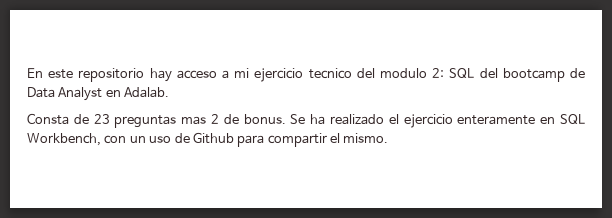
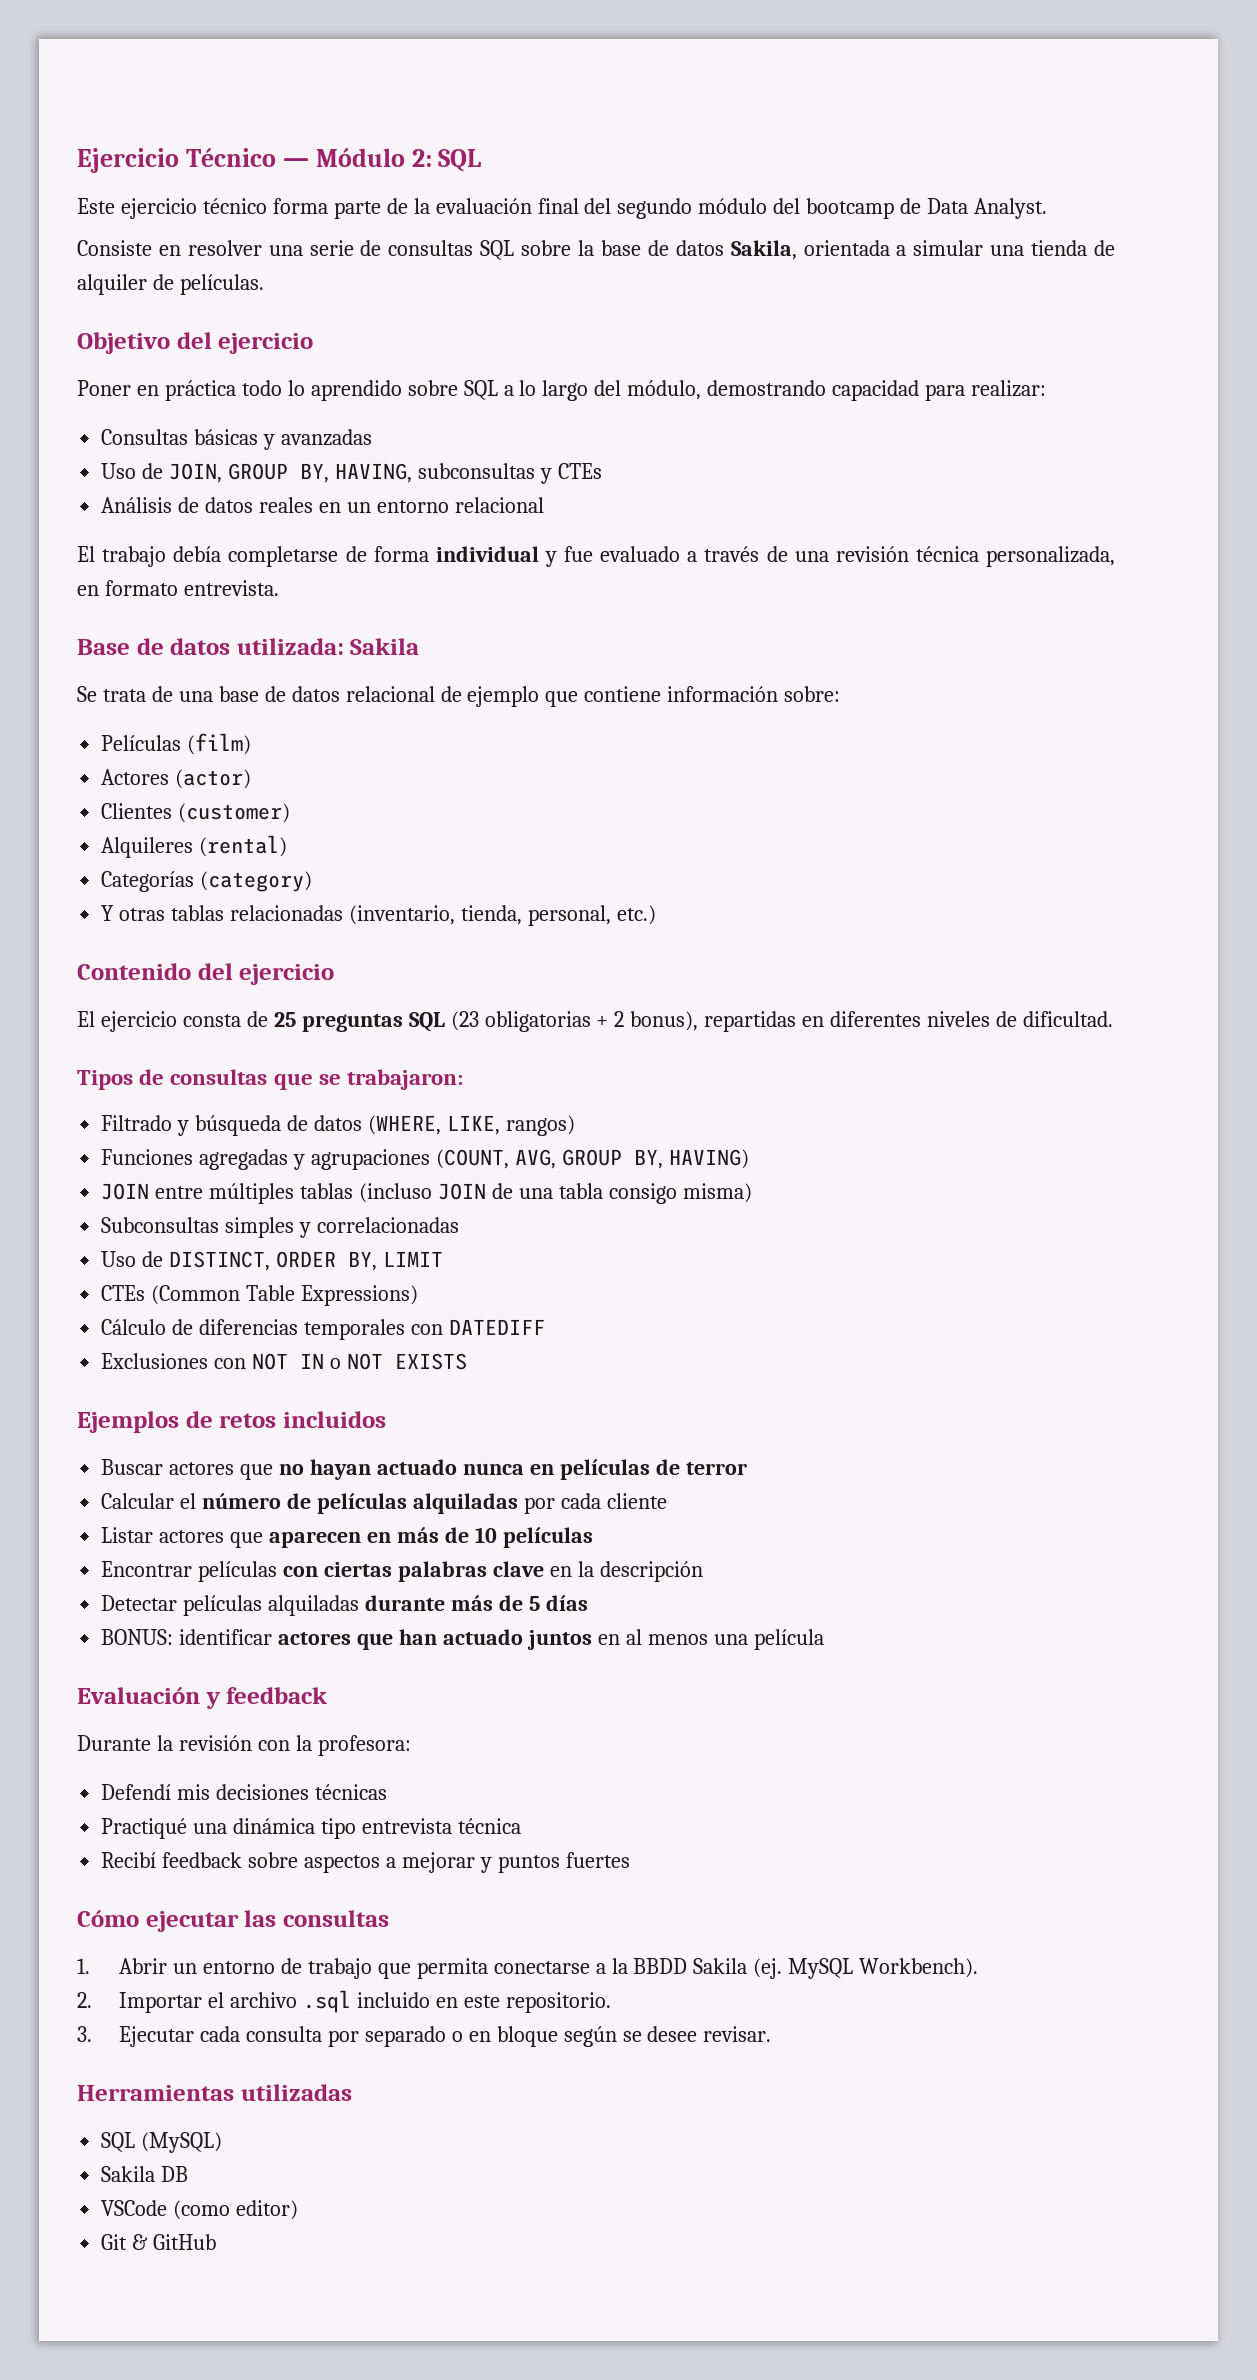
[27,68,585,82] [27,87,170,101] [27,113,585,128] [27,132,389,147] En este repositorio hay acceso a mi ejercicio tecnico del modulo 2: SQL del bootcamp de Data Analyst en Adalab. // Consta de 23 preguntas mas 2 de bonus. Se ha realizado el ejercicio enteramente en SQL Workbench, con un uso de Github para compartir el mismo. -> [77,148,482,173] [77,198,1048,219] [77,240,1116,260] [77,274,264,295] [77,332,314,354] [77,380,1047,401] [101,429,373,450] [101,463,602,484] [101,497,544,513] [77,546,1115,567] [77,580,279,596] [77,638,420,655] [77,686,841,707] [101,733,252,755] [101,769,252,789] [101,803,291,823] [101,835,288,858] [101,871,313,892] [101,905,656,926] [77,963,335,985] [77,1011,1113,1032] [77,1069,464,1090] [101,1115,575,1136] [101,1149,749,1170] [101,1183,752,1204] [101,1217,460,1238] [101,1251,443,1271] [101,1285,419,1306] [101,1319,545,1340] [101,1353,467,1370] [77,1411,386,1433] [101,1459,747,1480] [101,1493,667,1514] [101,1527,593,1548] [101,1561,703,1582] [101,1595,588,1616] [101,1629,824,1650] [77,1687,328,1709] [77,1735,411,1756] [101,1784,388,1800] [101,1818,521,1839] [101,1852,630,1873] [77,1910,389,1932] [77,1958,979,1979] [77,1990,611,2013] [77,2026,772,2047] [77,2084,352,2101] [101,2132,223,2153] [101,2166,189,2182] [101,2200,299,2220] [101,2234,217,2250] Ejercicio Técnico — Módulo 2: SQL // Este ejercicio técnico forma parte de la evaluación final del segundo módulo del bootcamp de Data Analyst. // Consiste en resolver una serie de consultas SQL sobre la base de datos Sakila, orientada a simular una tienda de alquiler de películas. // Objetivo del ejercicio // Poner en práctica todo lo aprendido sobre SQL a lo largo del módulo, demostrando capacidad para realizar: // Consultas básicas y avanzadas // Uso de JOIN, GROUP BY, HAVING, subconsultas y CTEs // Análisis de datos reales en un entorno relacional // El trabajo debía completarse de forma individual y fue evaluado a través de una revisión técnica personalizada, en formato entrevista. // Base de datos utilizada: Sakila // Se trata de una base de datos relacional de ejemplo que contiene información sobre: // Películas (film) // Actores (actor) // Clientes (customer) // Alquileres (rental) // Categorías (category) // Y otras tablas relacionadas (inventario, tienda, personal, etc.) // Contenido del ejercicio // El ejercicio consta de 25 preguntas SQL (23 obligatorias + 2 bonus), repartidas en diferentes niveles de dificultad. // Tipos de consultas que se trabajaron: // Filtrado y búsqueda de datos (WHERE, LIKE, rangos) // Funciones agregadas y agrupaciones (COUNT, AVG, GROUP BY, HAVING) // JOIN entre múltiples tablas (incluso JOIN de una tabla consigo misma) // Subconsultas simples y correlacionadas // Uso de DISTINCT, ORDER BY, LIMIT // CTEs (Common Table Expressions) // Cálculo de diferencias temporales con DATEDIFF // Exclusiones con NOT IN o NOT EXISTS // Ejemplos de retos incluidos // Buscar actores que no hayan actuado nunca en películas de terror // Calcular el número de películas alquiladas por cada cliente // Listar actores que aparecen en más de 10 películas // Encontrar películas con ciertas palabras clave en la descripción // Detectar películas alquiladas durante más de 5 días // BONUS: identificar actores que han actuado juntos en al menos una película // Evaluación y feedback // Durante la revisión con la profesora: // Defendí mis decisiones técnicas // Practiqué una dinámica tipo entrevista técnica // Recibí feedback sobre aspectos a mejorar y puntos fuertes // Cómo ejecutar las consultas // 1. Abrir un entorno de trabajo que permita conectarse a la BBDD Sakila (ej. MySQL Workbench). // 2. Importar el archivo .sql incluido en este repositorio. // 3. Ejecutar cada consulta por separado o en bloque según se desee revisar. // Herramientas utilizadas // SQL (MySQL) // Sakila DB // VSCode (como editor) // Git & GitHub

